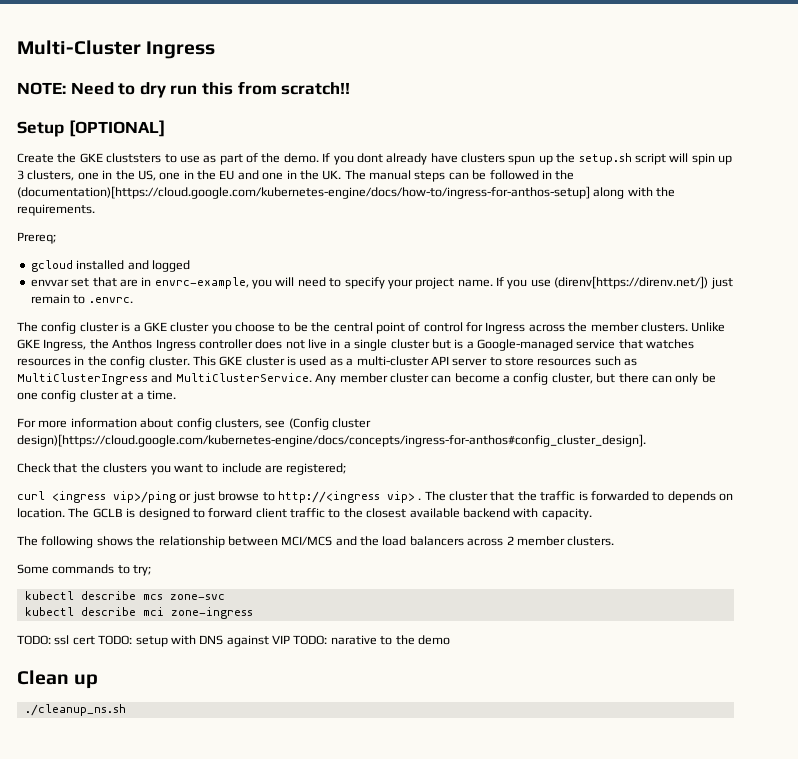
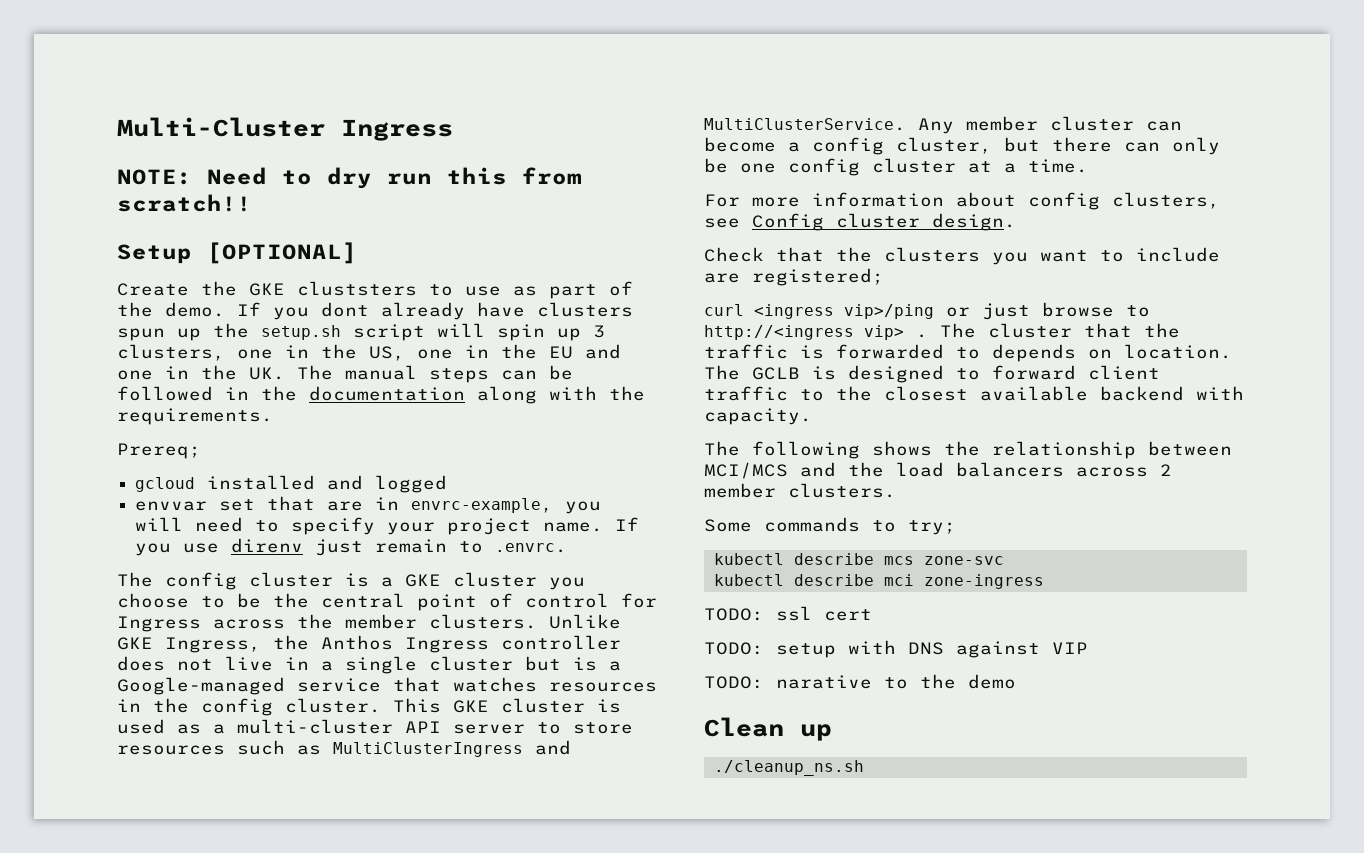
[17,186,590,199] (documentation)[https://cloud.google.com/kubernetes-engine/docs/how-to/ingress-for-anthos-setup] -> [309,386,465,401] documentation
[554,276,709,289] (direnv[https://direnv.net/]) -> [231,538,304,553] direnv
[288,418,371,430] [17,434,646,447] (Config cluster design)[https://cloud.google.com/kubernetes-engine/docs/concepts/ingress-for-anthos#config_cluster_design]. -> [752,213,1016,231] Config cluster design.
(95, 640) none -> (872, 615) //
(290, 639) none -> (1088, 648) //

